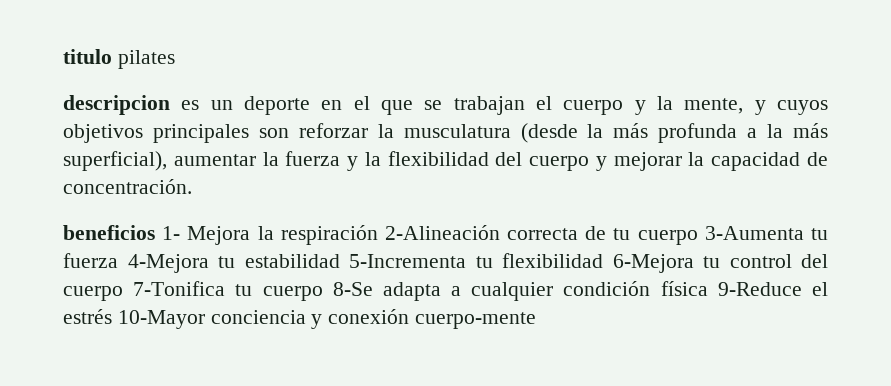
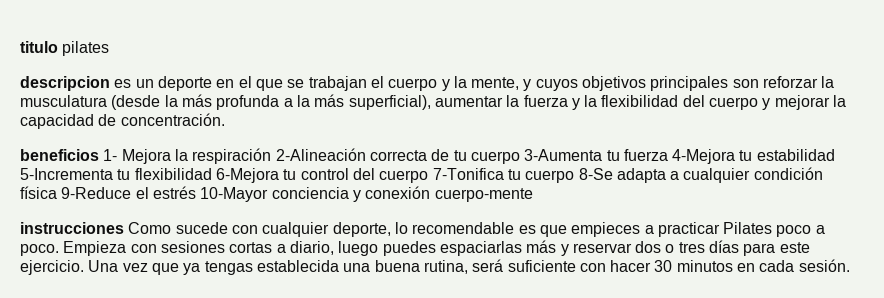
(537, 320) none -> [20,222,825,237] [20,240,810,256] [20,259,850,275] // instrucciones Como sucede con cualquier deporte, lo recomendable es que empieces a practicar Pilates poco a poco. Empieza con sesiones cortas a diario, luego puedes espaciarlas más y reservar dos o tres días para este ejercicio. Una vez que ya tengas establecida una buena rutina, será suficiente con hacer 30 minutos en cada sesión.

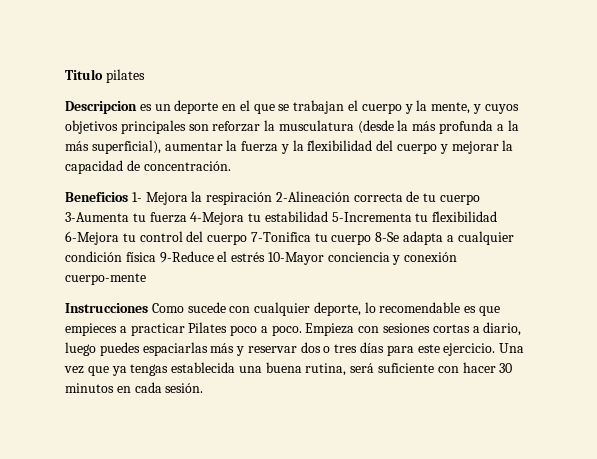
[20,41,58,53] titulo -> [65,69,103,80] Titulo
[20,76,110,91] descripcion -> [65,101,137,114] Descripcion
[20,149,99,161] beneficios -> [65,192,128,202] Beneficios
[20,222,124,234] instrucciones -> [65,303,148,313] Instrucciones

